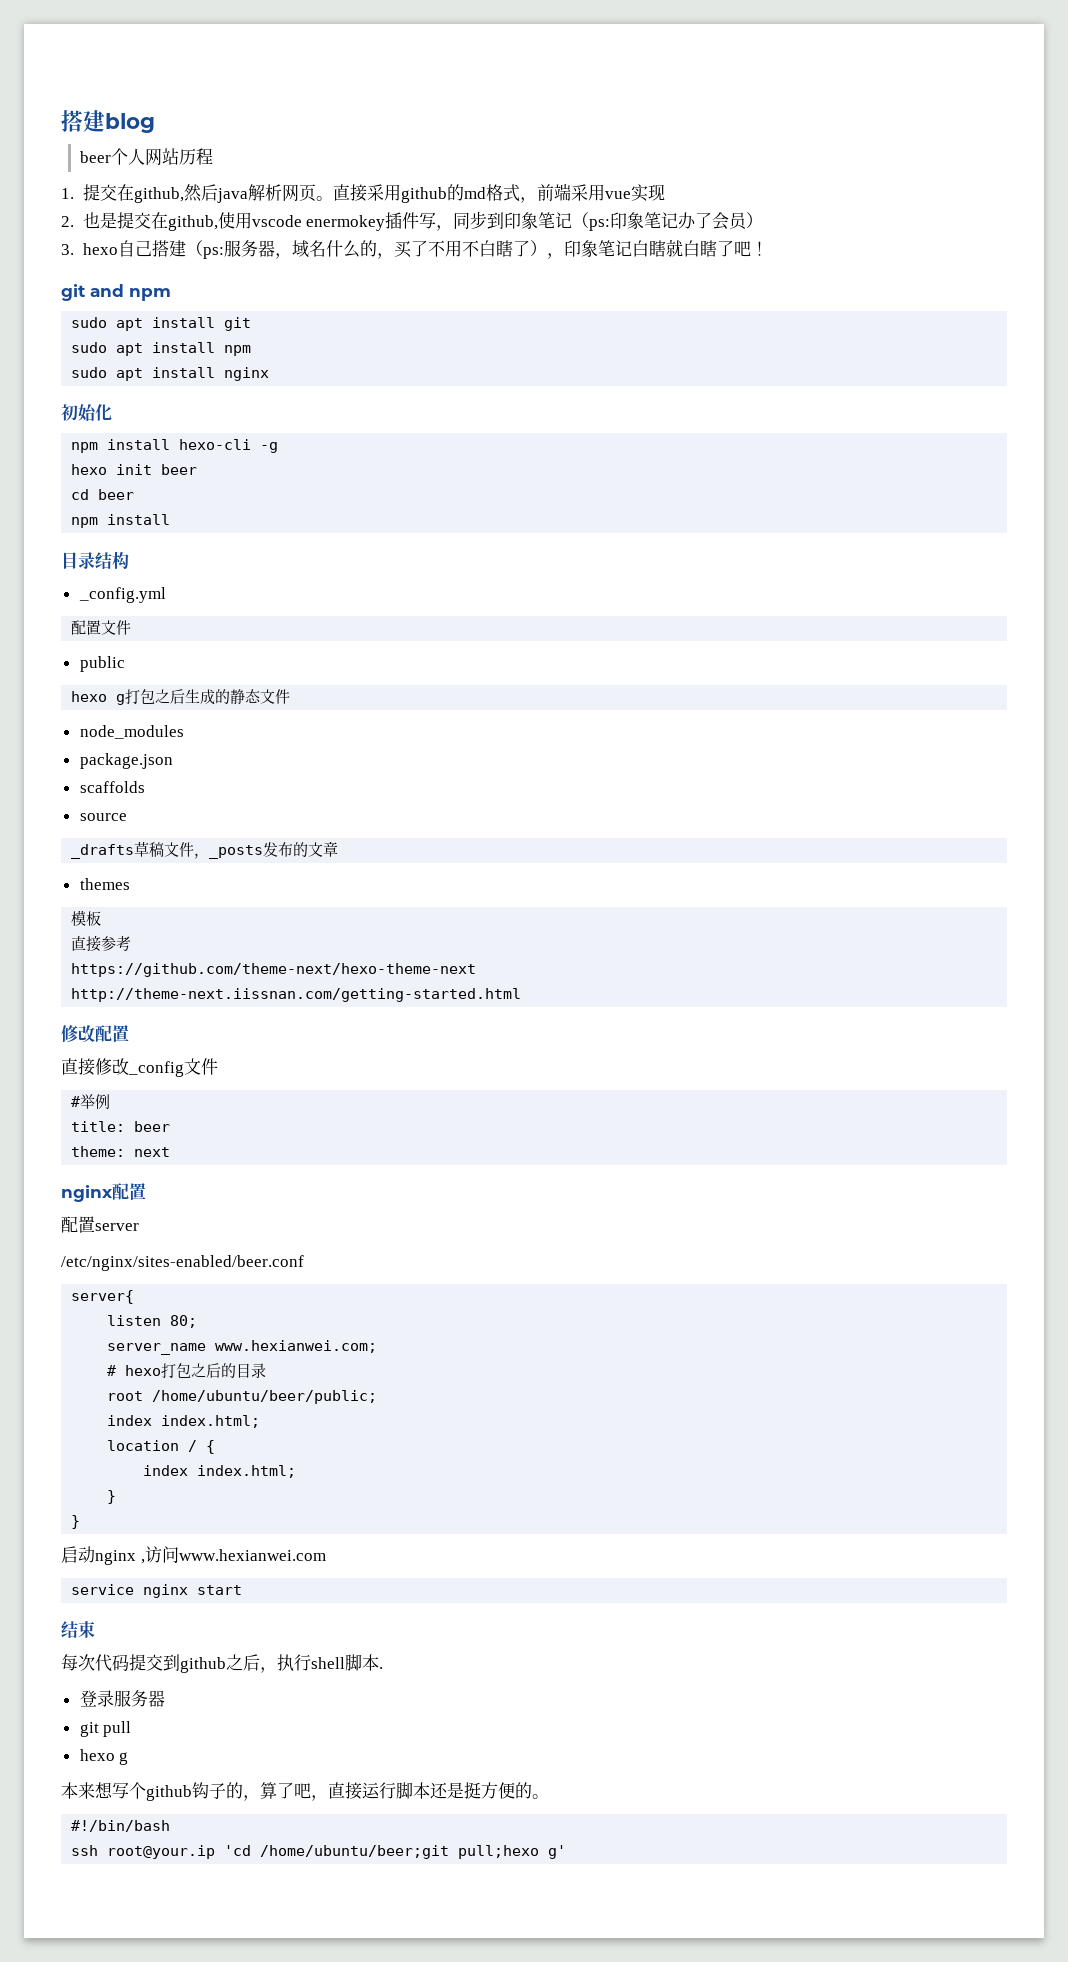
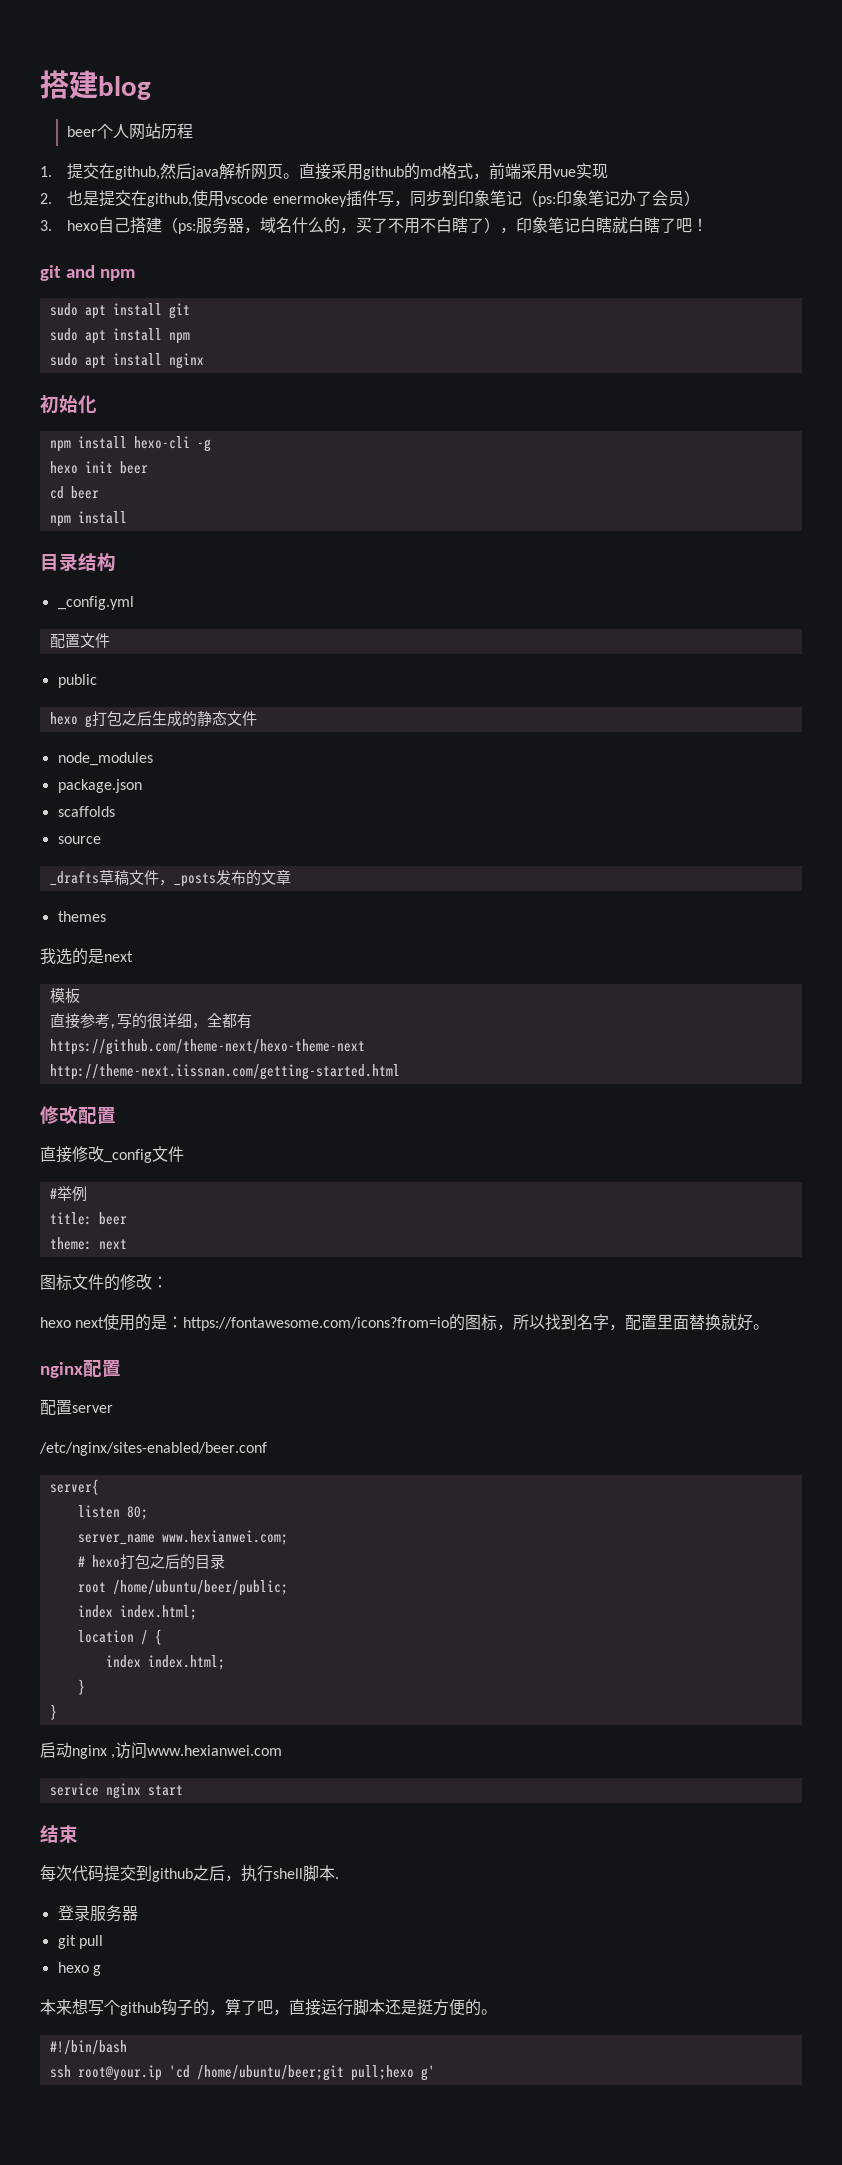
(130, 884) none -> [40,948,133,965] // 我选的是next
(132, 943) none -> [109,1013,252,1029] ,写的很详细，全都有
(171, 1152) none -> [40,1274,168,1291] [40,1314,770,1331] // 图标文件的修改： // hexo next使用的是：https://fontawesome.com/icons?from=io的图标，所以找到名字，配置里面替换就好。

